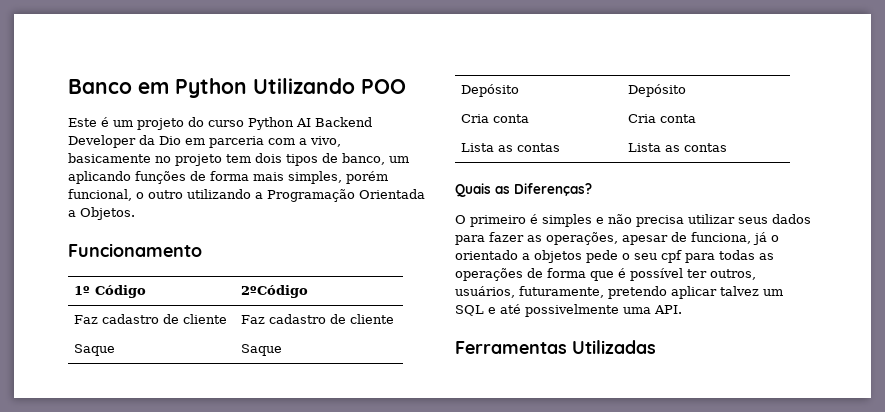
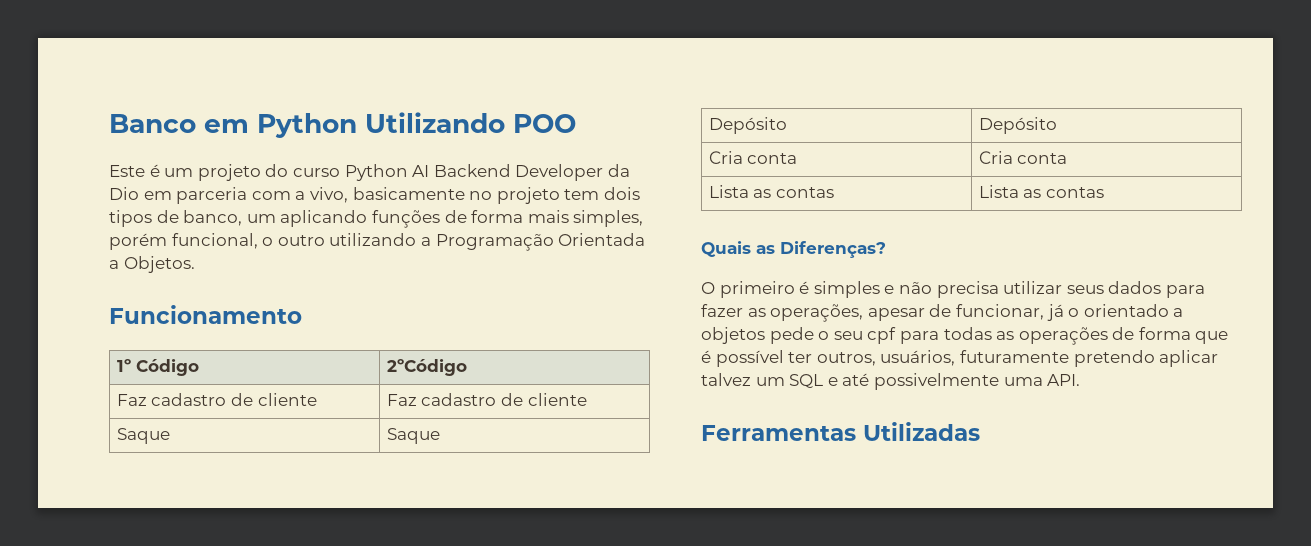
[691,232,751,244] funciona, -> [955,304,1044,320] funcionar,
[519,286,604,298] futuramente, -> [959,350,1069,363] futuramente

